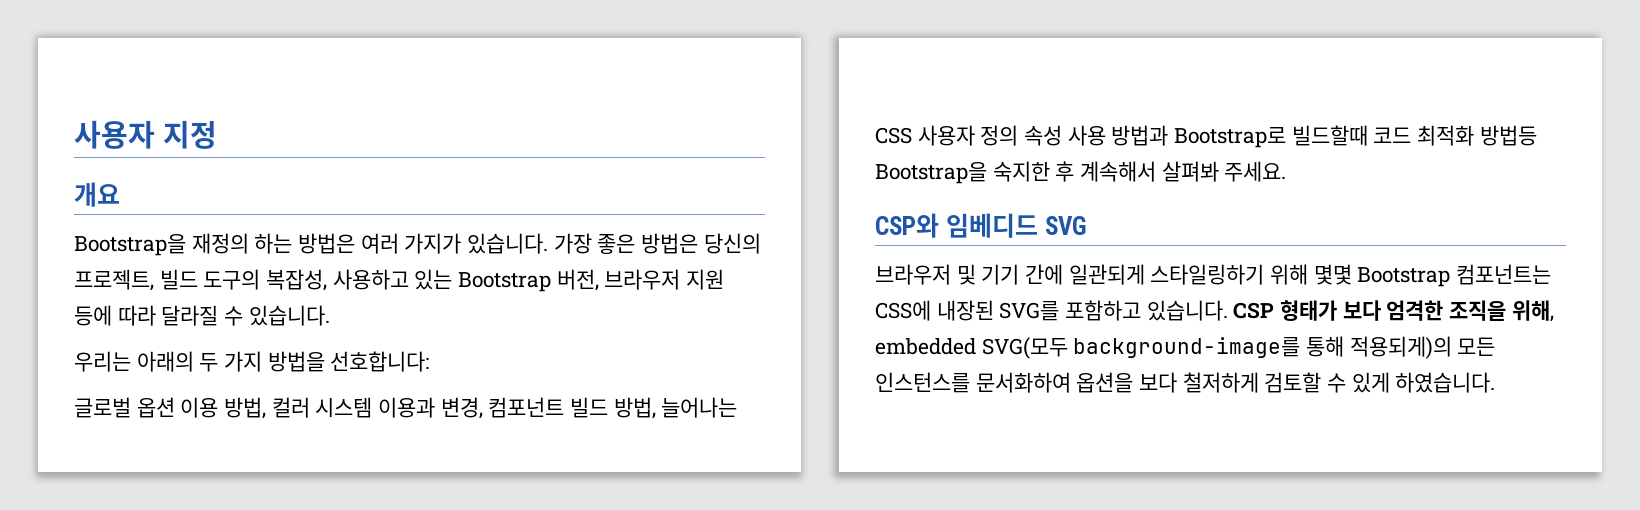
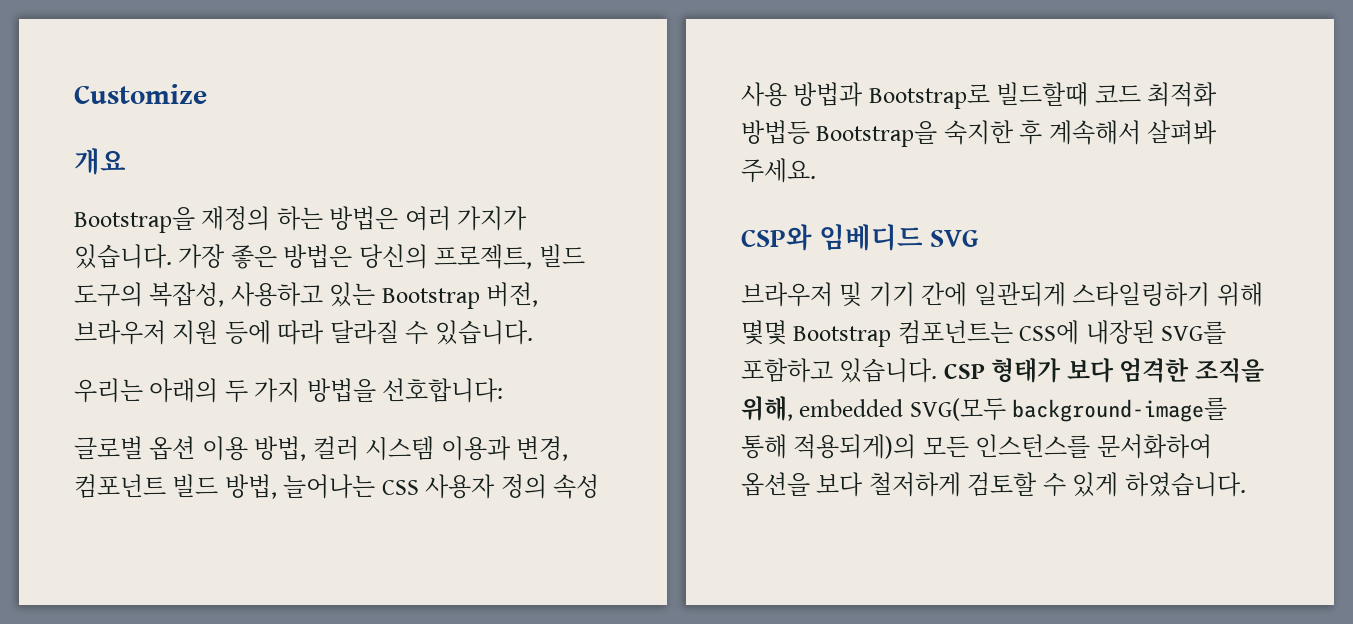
[74,120,217,149] 사용자 지정 -> [74,84,207,104] Customize

